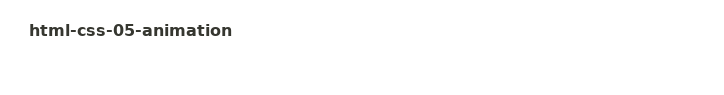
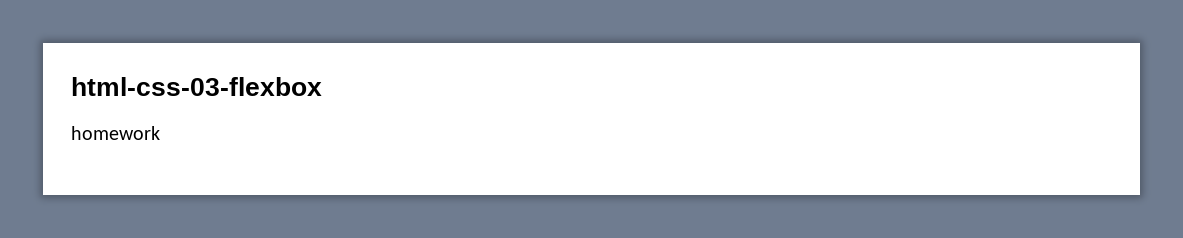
[29,24,232,36] html-css-05-animation -> [71,77,322,96] [71,126,160,140] html-css-03-flexbox // homework

